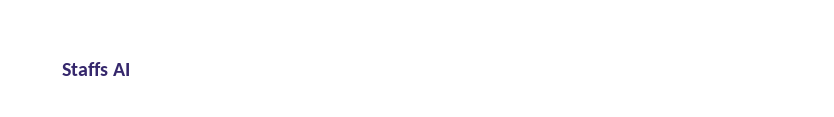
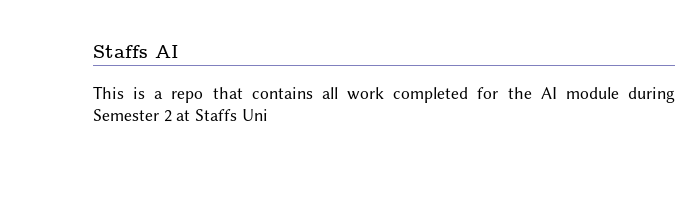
(131, 69) none -> [93,86,675,103] [93,109,268,122] // This is a repo that contains all work completed for the AI module during Semester 2 at Staffs Uni

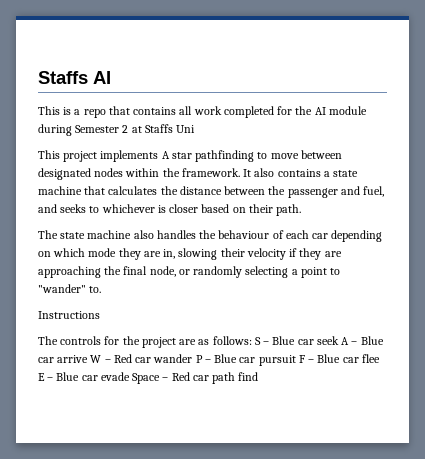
(268, 115) none -> [38,150,342,162] [38,168,359,180] [38,186,385,198] [38,204,302,216] [38,230,383,242] [38,248,342,260] [38,266,341,278] [38,284,102,293] [38,311,100,319] [38,336,384,348] [38,354,380,366] [38,372,259,384] // This project implements A star pathfinding to move between designated nodes within the framework. It also contains a state machine that calculates the distance between the passenger and fuel, and seeks to whichever is closer based on their path. // The state machine also handles the behaviour of each car depending on which mode they are in, slowing their velocity if they are approaching the final node, or randomly selecting a point to "wander" to. // Instructions // The controls for the project are as follows: S – Blue car seek A – Blue car arrive W – Red car wander P – Blue car pursuit F – Blue car flee E – Blue car evade Space – Red car path find

